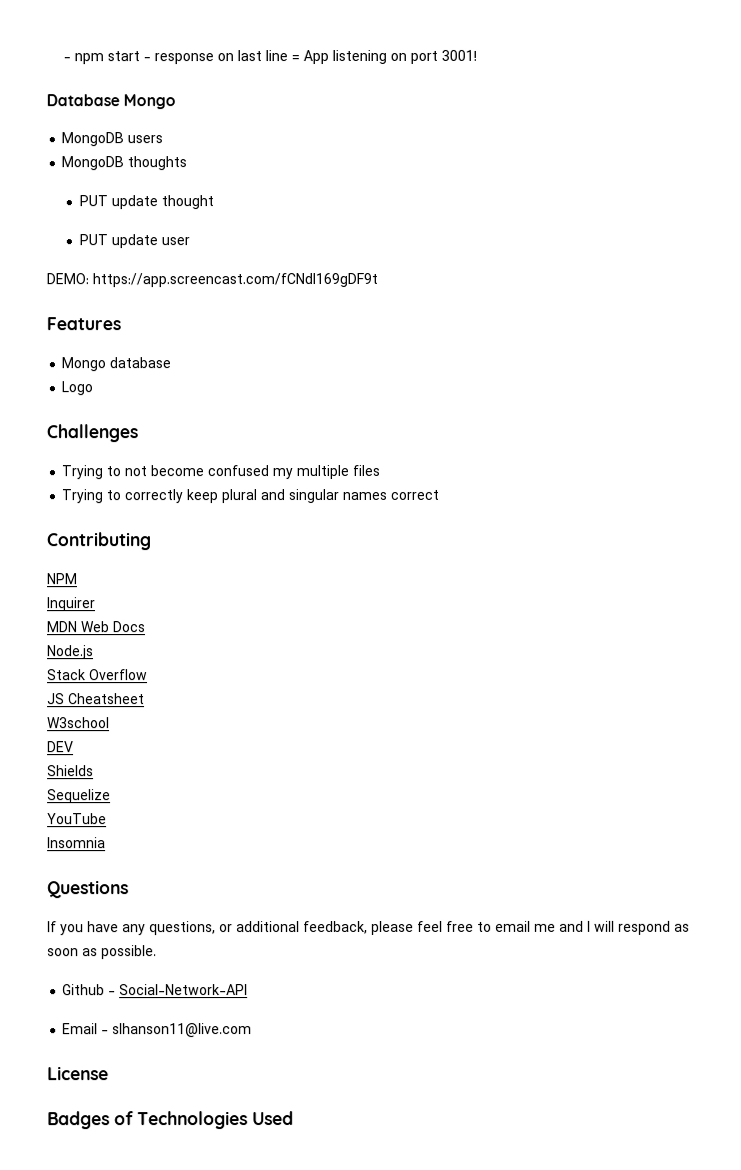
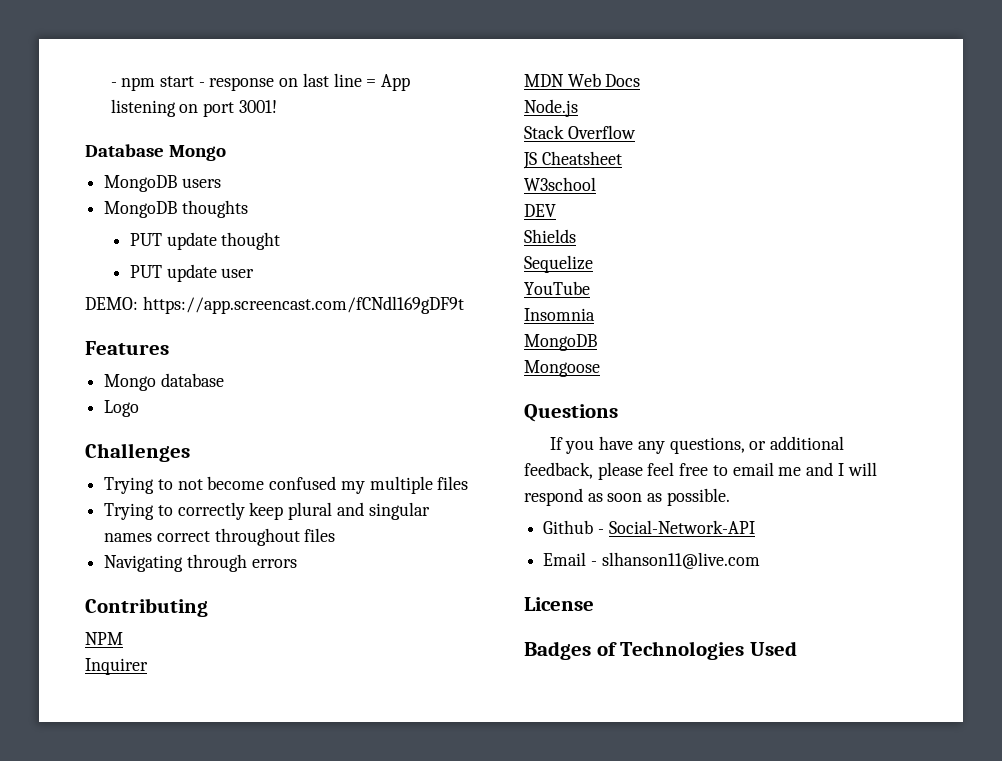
(440, 494) none -> [214,528,336,546] [104,554,297,572] throughout files // Navigating through errors
(106, 843) none -> [524,334,597,351] [524,360,600,377] // MongoDB // Mongoose

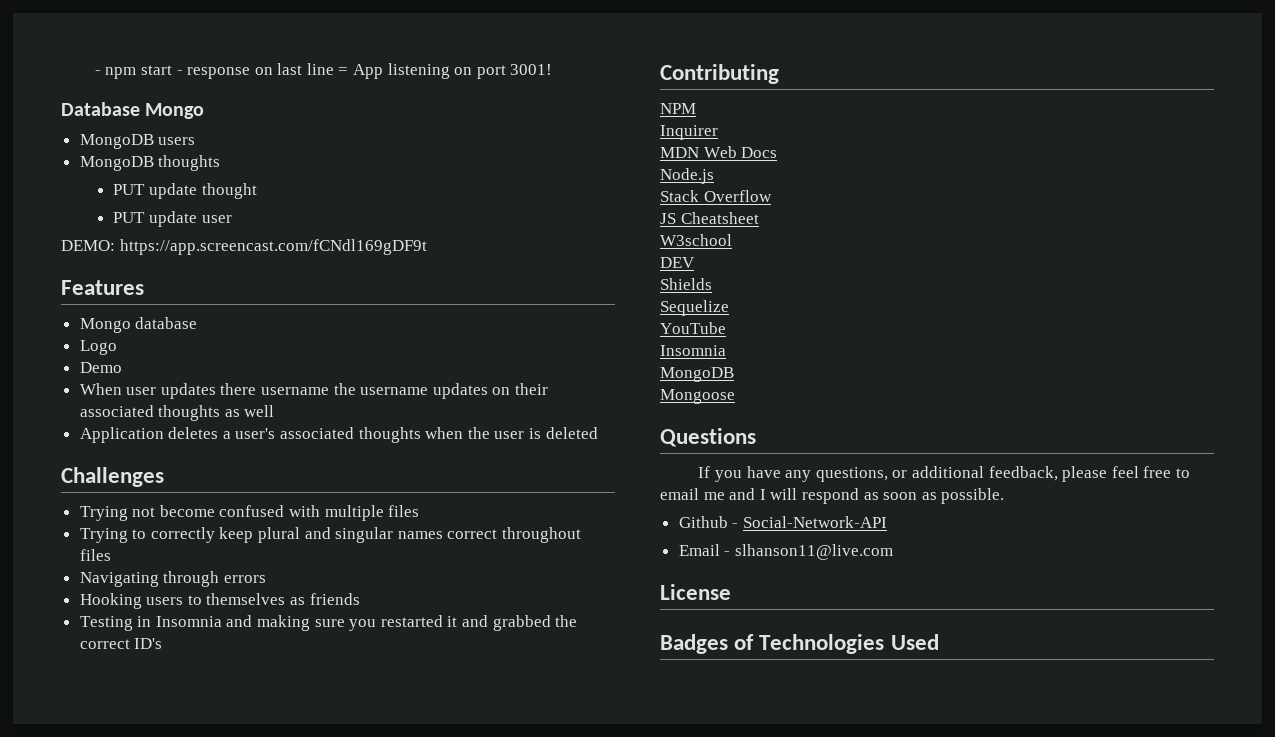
(140, 408) none -> [79,362,122,373] [79,383,549,399] [79,405,275,421] [79,427,598,443] // Demo // When user updates there username the username updates on their associated thoughts as well // Application deletes a user's associated thoughts when the user is deleted
[157,479,173,490] to -> (128, 513) none
[340,481,365,494] my -> [289,505,321,517] with
(297, 563) none -> [79,593,360,609] [79,615,578,631] [79,638,163,649] // Hooking users to themselves as friends // Testing in Insomnia and making sure you restarted it and grabbed the correct ID's

